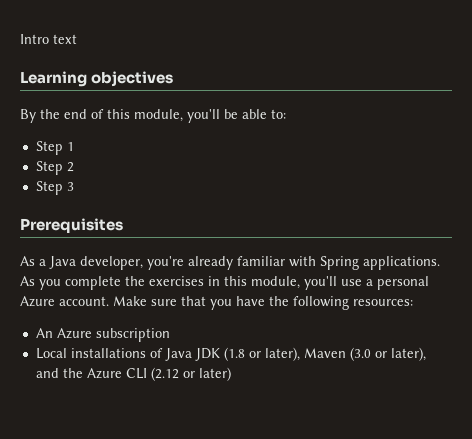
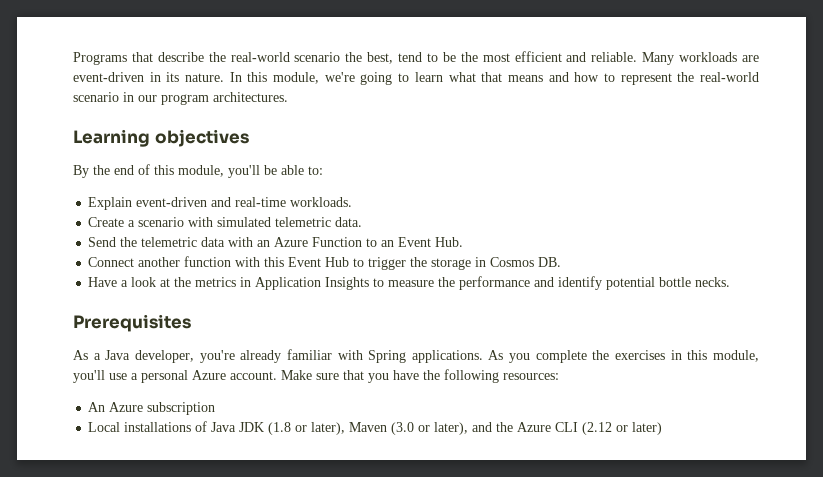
[20,34,77,44] Intro text -> [73,51,760,65] [73,72,760,85] [73,92,288,105] Programs that describe the real-world scenario the best, tend to be the most efficient and reliable. Many workloads are event-driven in its nature. In this module, we're going to learn what that means and how to represent the real-world scenario in our program architectures.
[35,141,74,155] [35,161,74,175] [35,181,74,195] Step 1 // Step 2 // Step 3 -> [88,197,353,210] [88,217,363,227] [88,237,464,247] [88,256,562,270] [88,276,731,290] Explain event-driven and real-time workloads. // Create a scenario with simulated telemetric data. // Send the telemetric data with an Azure Function to an Event Hub. // Connect another function with this Event Hub to trigger the storage in Cosmos DB. // Have a look at the metrics in Application Insights to measure the performance and identify potential bottle necks.

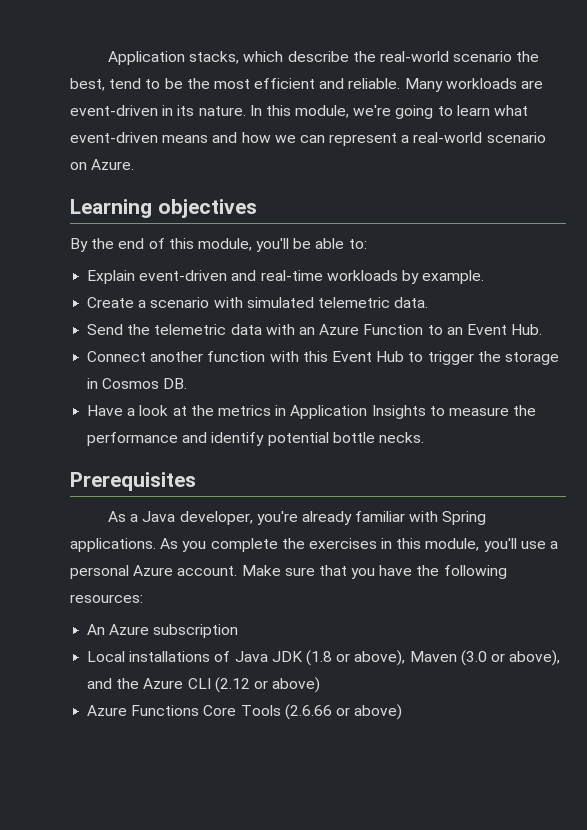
[73,52,153,65] Programs that -> [107,51,284,65] Application stacks, which
[481,72,503,82] that -> [70,132,158,143] event-driven
[603,72,760,85] [73,92,288,105] to represent the real-world scenario in our program architectures. -> [274,132,546,146] [70,159,135,170] we can represent a real-world scenario on Azure.
[290,197,353,207] workloads. -> [326,270,485,284] workloads by example.
[311,422,346,435] later), -> [354,650,406,666] above),
[434,422,469,435] later), -> [509,650,561,666] above),
[632,422,663,435] later) -> [272,677,321,693] [87,704,403,720] above) // Azure Functions Core Tools (2.6.66 or above)

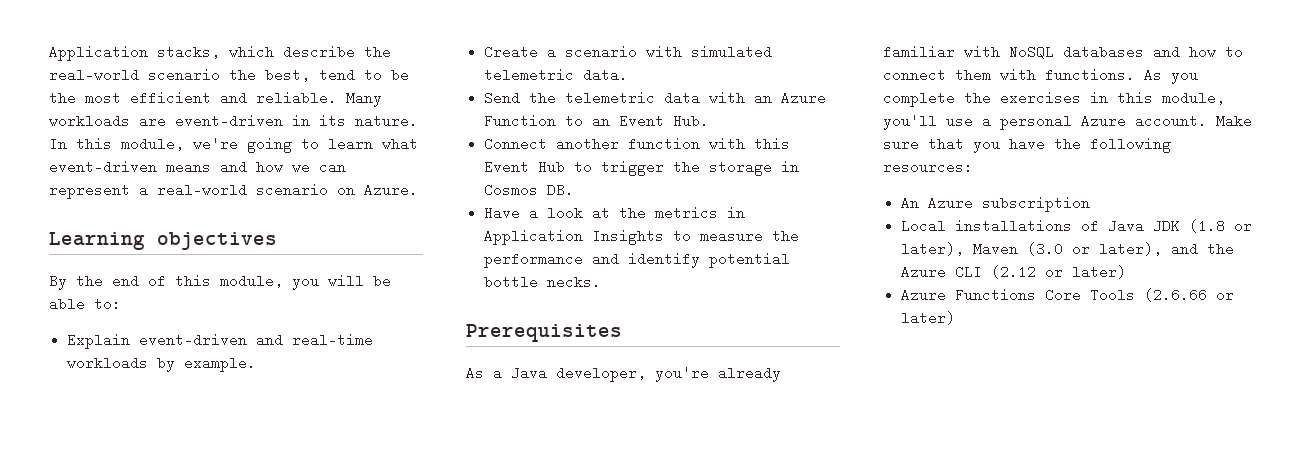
[256,238,290,252] you'll -> [292,275,364,290] you will
[442,511,487,525] [70,538,156,552] Spring applications. -> [1009,45,1243,59] [883,68,1135,82] NoSQL databases and how to connect them with functions.
[354,650,406,666] above), -> [901,242,965,256] later),
[509,650,561,666] above), -> [1099,242,1163,256] later),
[272,677,321,693] above) -> [1072,265,1127,279] later)
[354,704,403,720] above) -> [901,311,956,325] later)

